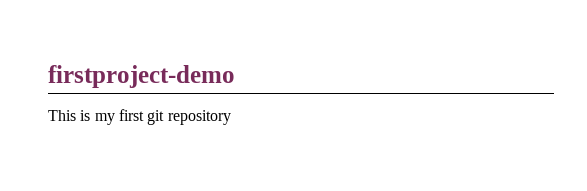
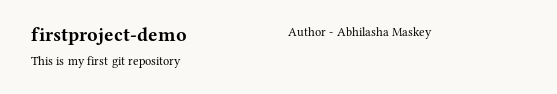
(231, 117) none -> [288,27,433,39] // Author - Abhilasha Maskey

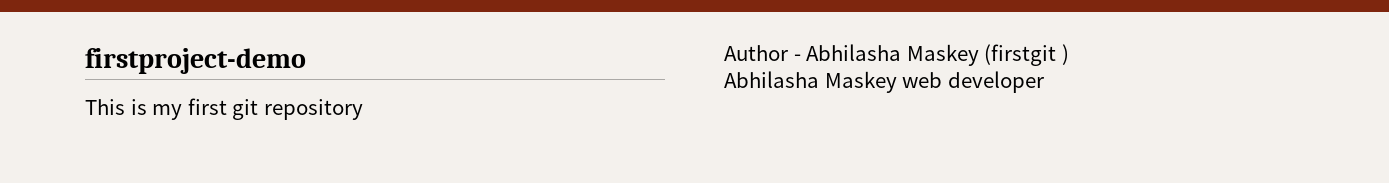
(433, 33) none -> [984,44,1069,66] [724,71,1044,93] (firstgit ) // Abhilasha Maskey web developer

